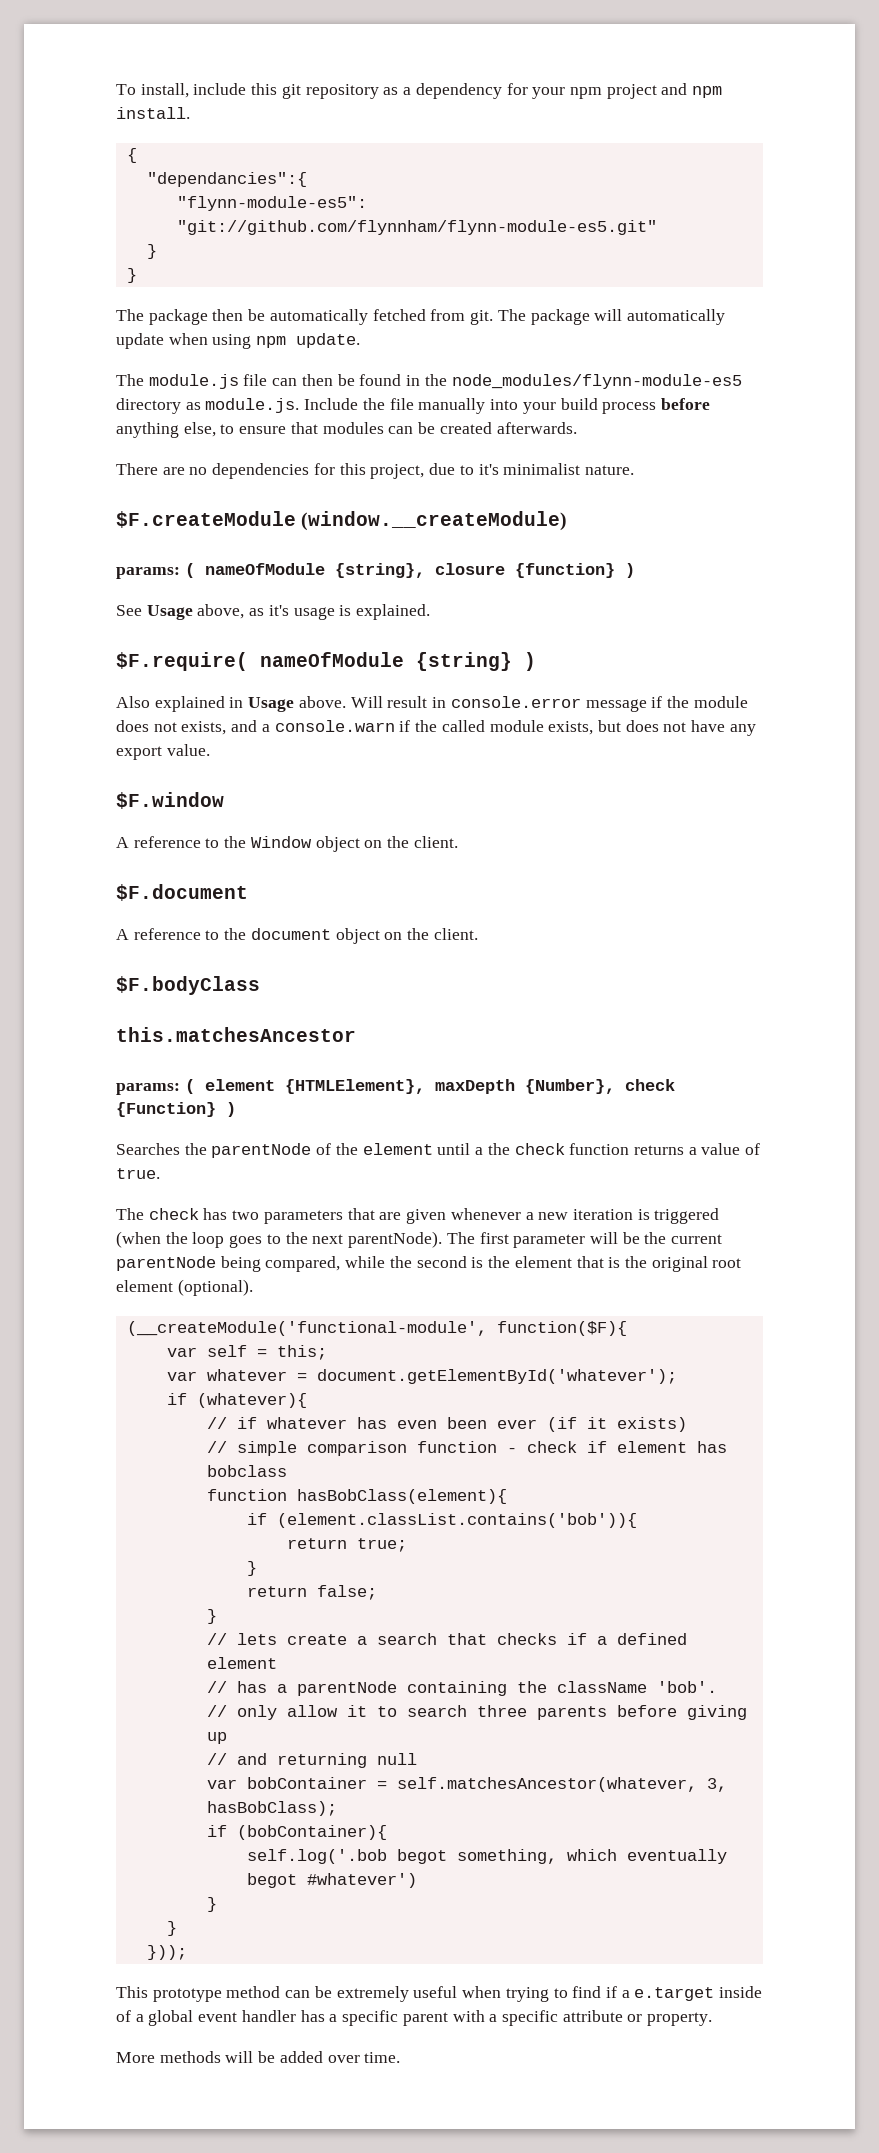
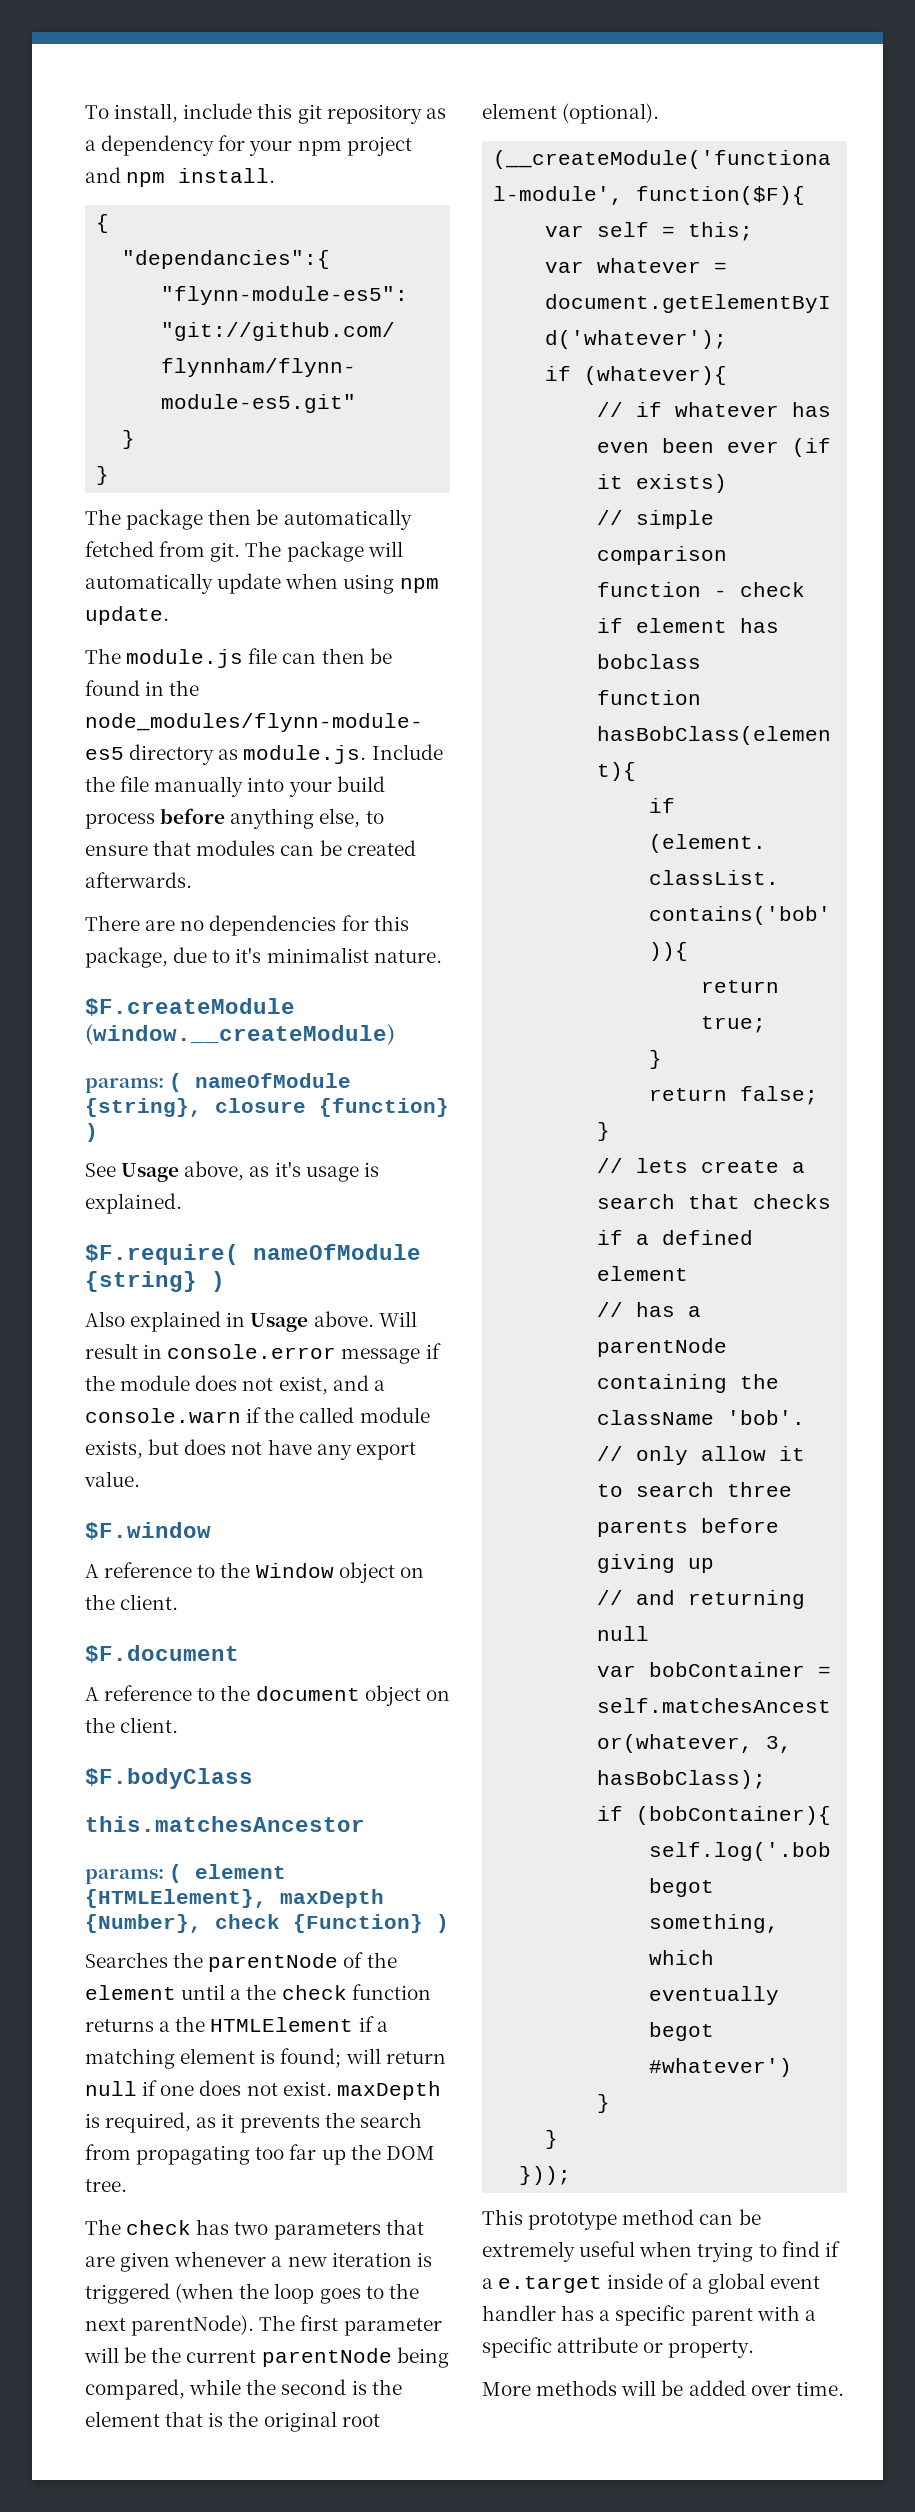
[370,464,425,479] project, -> [85,947,168,968] package,
[181,721,227,735] exists, -> [278,1376,328,1395] exist,
[701,1143,761,1155] [116,1168,160,1179] value of true. -> [175,2016,388,2032] [85,2048,446,2069] [85,2080,441,2100] [85,2112,422,2133] [85,2144,435,2165] [85,2179,127,2192] the HTMLElement if a matching element is found; will return null if one does not exist. maxDepth is required, as it prevents the search from propagating too far up the DOM tree.

